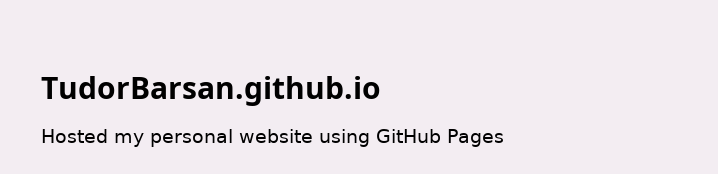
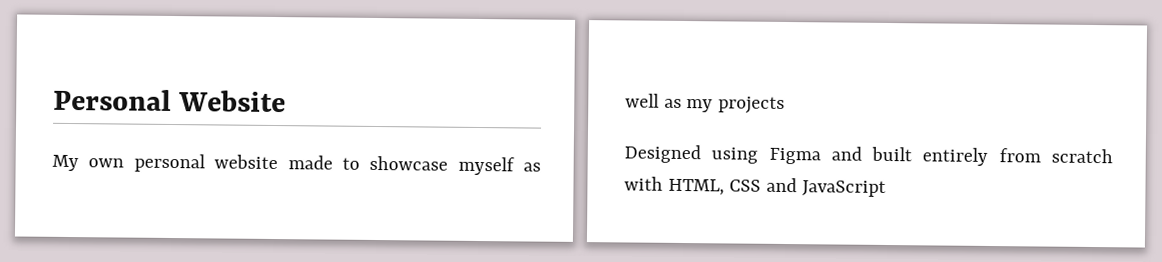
[41,76,381,106] [41,129,504,147] TudorBarsan.github.io // Hosted my personal website using GitHub Pages -> [53,88,286,113] [52,153,541,176] [625,93,786,114] [624,144,1113,166] [624,176,886,197] Personal Website // My own personal website made to showcase myself as well as my projects // Designed using Figma and built entirely from scratch with HTML, CSS and JavaScript

